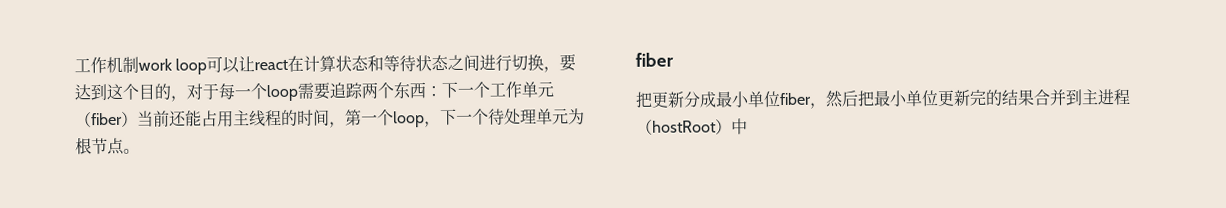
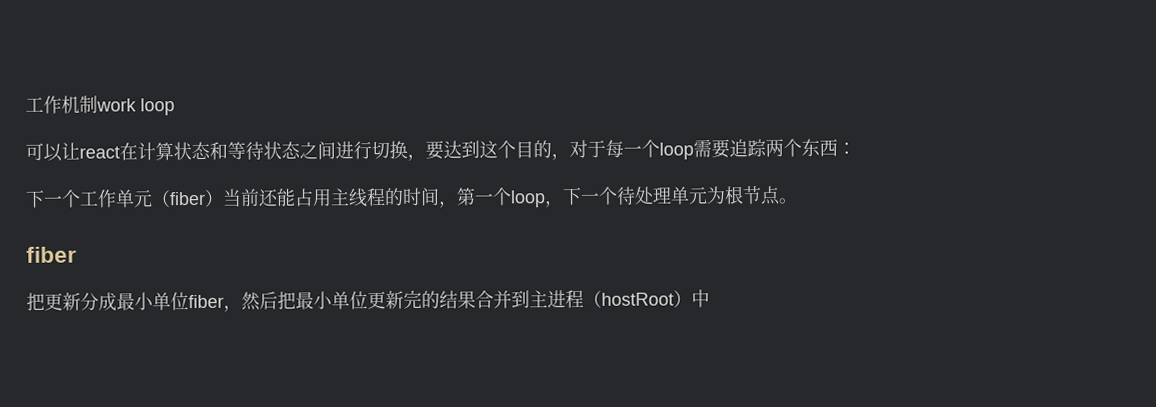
(208, 66) none -> (175, 107) //
(442, 91) none -> (856, 148) //

